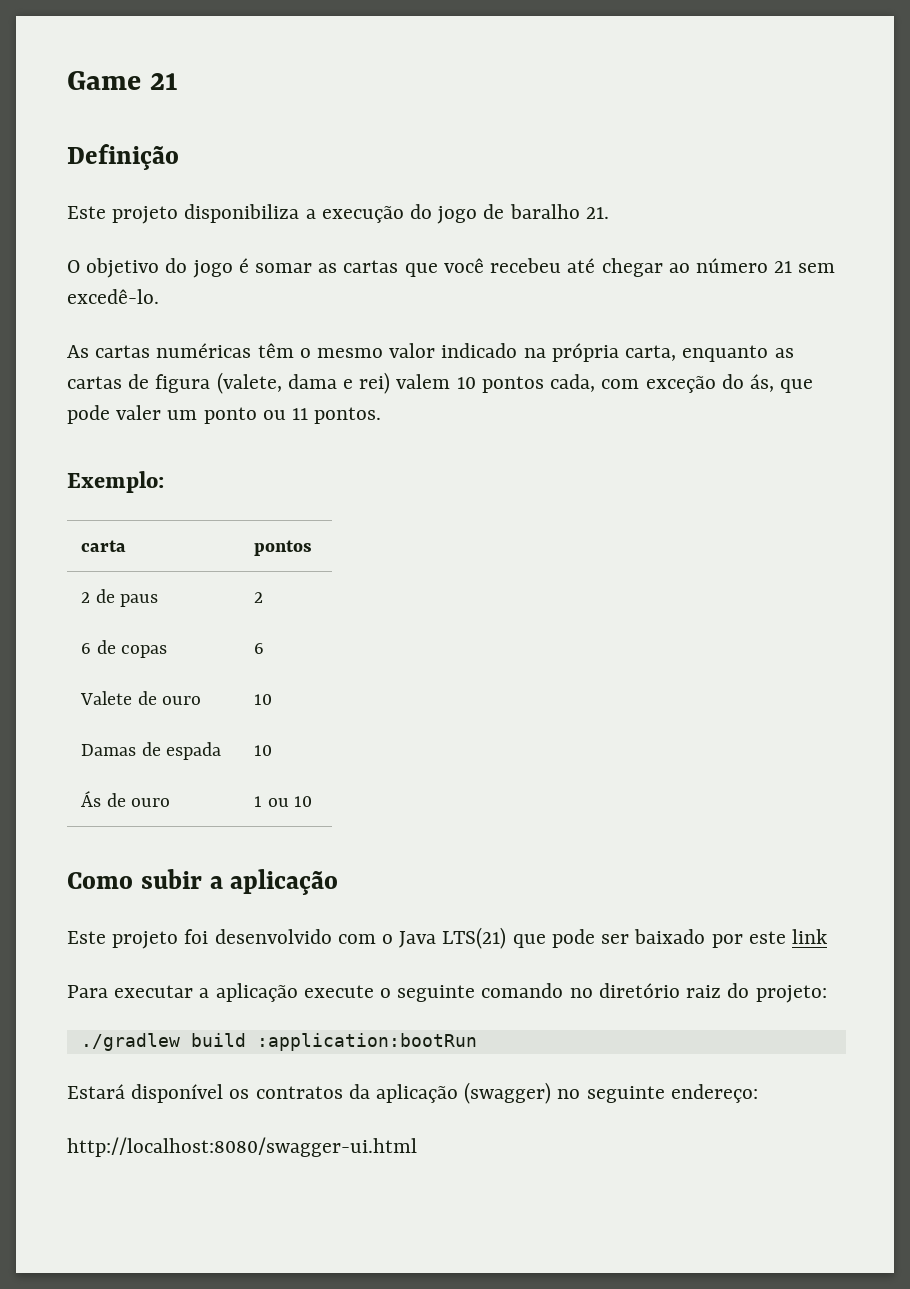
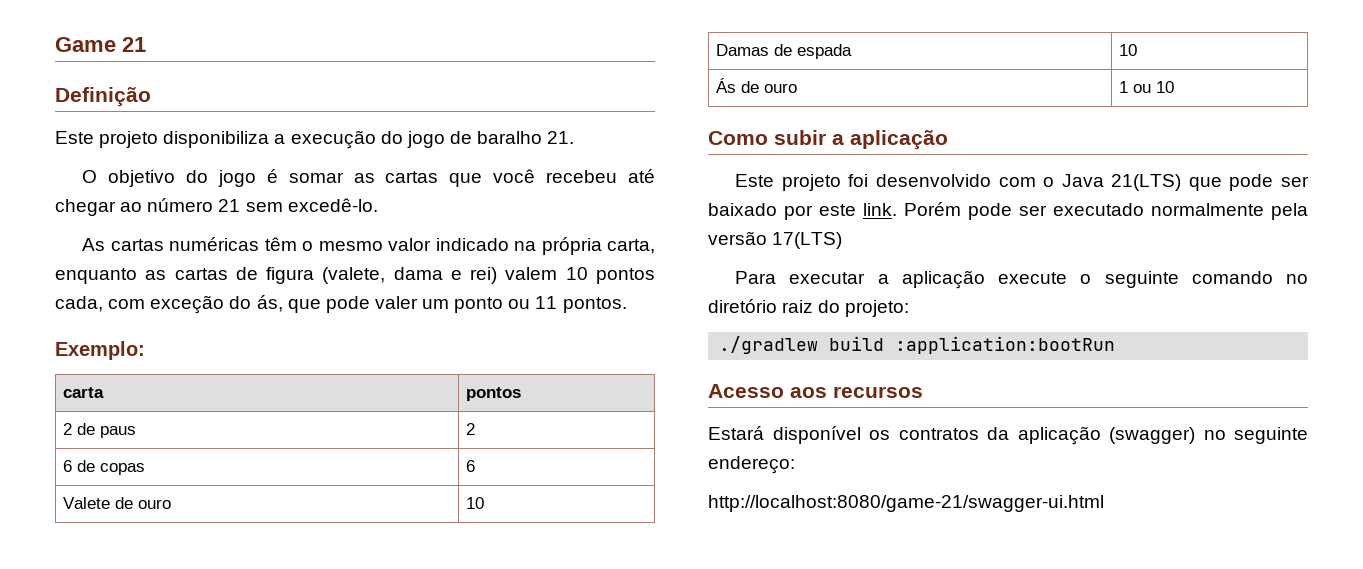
[442,927,507,949] LTS(21) -> [1111,174,1182,191] 21(LTS)
[791,929,827,944] link -> [863,202,1308,220] [708,231,843,249] link. Porém pode ser executado normalmente pela versão 17(LTS)
(477, 1042) none -> [708,384,923,398] // Acesso aos recursos
[67,1137,417,1157] http://localhost:8080/swagger-ui.html -> [708,495,1104,512] http://localhost:8080/game-21/swagger-ui.html

